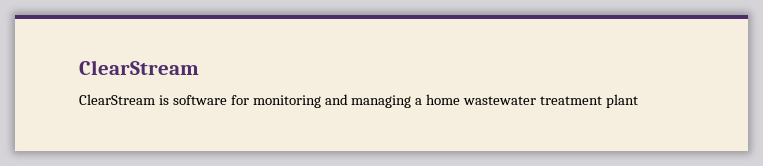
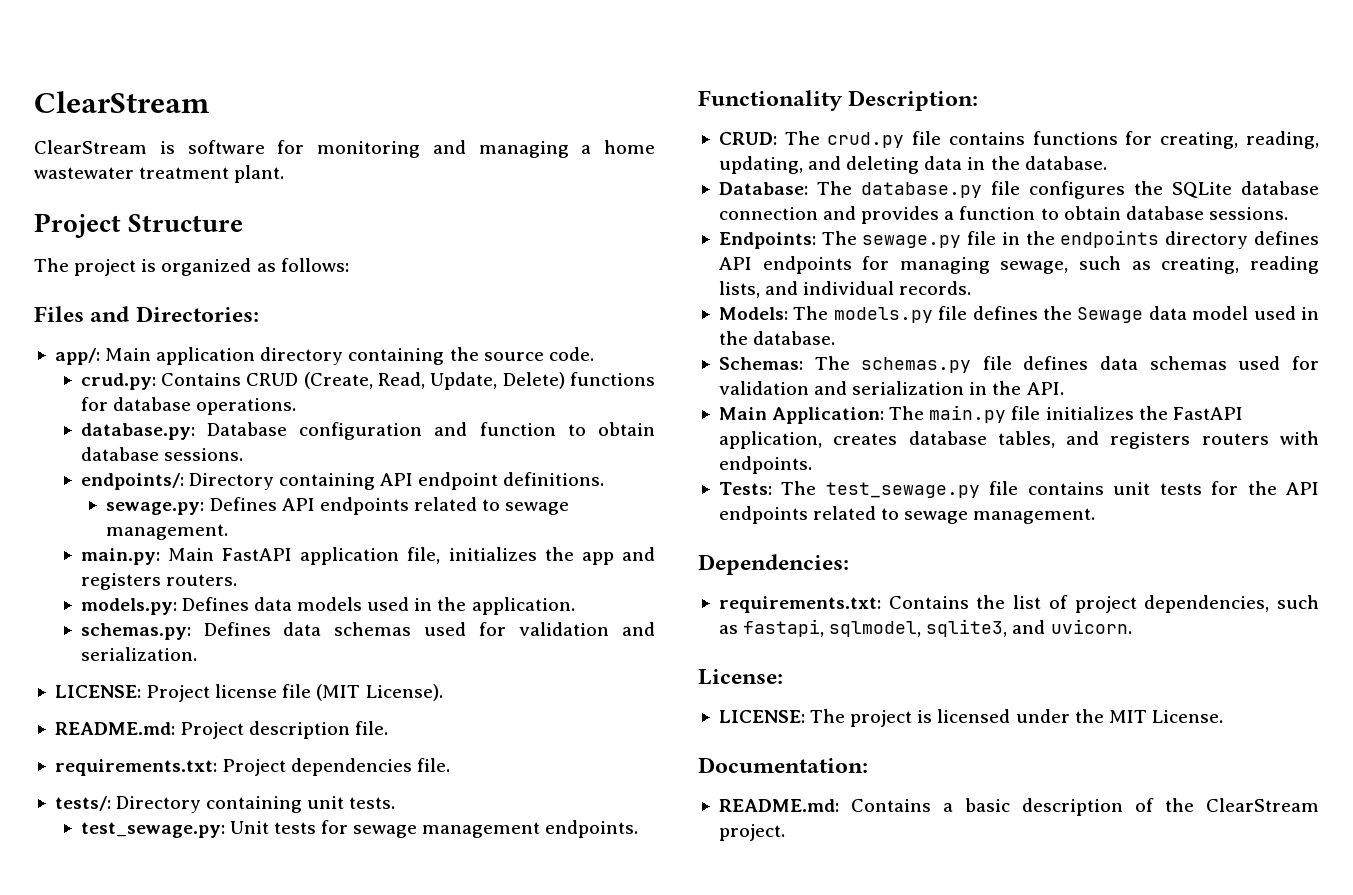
[606,94,639,108] plant -> [234,165,285,183] [34,213,244,238] [34,258,349,276] [34,306,259,322] [54,347,594,365] [80,372,655,390] [80,397,296,415] [80,422,655,440] [80,447,243,461] [80,472,605,490] [106,497,570,515] [106,524,229,540] [80,547,655,565] [80,573,237,590] [80,597,575,615] [80,622,655,640] [80,647,197,661] [54,684,443,702] [54,721,389,739] [54,758,451,776] [54,796,396,813] [80,820,639,838] [698,90,979,111] [718,131,1319,149] [718,156,1107,174] [718,181,1319,199] [718,206,1288,224] [718,230,1319,249] [718,256,1319,274] [718,281,972,298] [718,306,1319,323] [718,331,836,345] [718,356,1319,373] [718,381,1064,395] [718,405,1243,424] [718,431,1319,449] [718,456,812,474] [718,481,1319,498] [718,506,1096,524] [698,554,849,575] [718,595,1319,613] [718,619,1132,637] [698,669,783,685] [718,709,1223,727] [698,757,868,773] [718,798,1319,816] [718,824,785,841] plant. // Project Structure // The project is organized as follows: // Files and Directories: // app/: Main application directory containing the source code. // crud.py: Contains CRUD (Create, Read, Update, Delete) functions for database operations. // database.py: Database configuration and function to obtain database sessions. // endpoints/: Directory containing API endpoint definitions. // sewage.py: Defines API endpoints related to sewage management. // main.py: Main FastAPI application file, initializes the app and registers routers. // models.py: Defines data models used in the application. // schemas.py: Defines data schemas used for validation and serialization. // LICENSE: Project license file (MIT License). // README.md: Project description file. // requirements.txt: Project dependencies file. // tests/: Directory containing unit tests. // test_sewage.py: Unit tests for sewage management endpoints. // Functionality Description: // CRUD: The crud.py file contains functions for creating, reading, updating, and deleting data in the database. // Database: The database.py file configures the SQLite database connection and provides a function to obtain database sessions. // Endpoints: The sewage.py file in the endpoints directory defines API endpoints for managing sewage, such as creating, reading lists, and individual records. // Models: The models.py file defines the Sewage data model used in the database. // Schemas: The schemas.py file defines data schemas used for validation and serialization in the API. // Main Application: The main.py file initializes the FastAPI application, creates database tables, and registers routers with endpoints. // Tests: The test_sewage.py file contains unit tests for the API endpoints related to sewage management. // Dependencies: // requirements.txt: Contains the list of project dependencies, such as fastapi, sqlmodel, sqlite3, and uvicorn. // License: // LICENSE: The project is licensed under the MIT License. // Documentation: // README.md: Contains a basic description of the ClearStream project.

